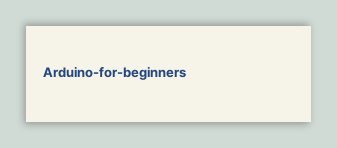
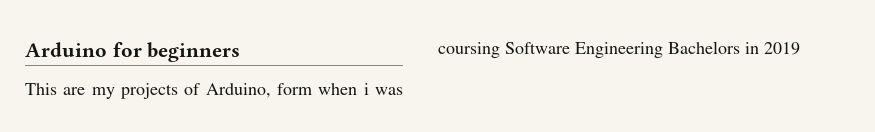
[43,66,186,80] Arduino-for-beginners -> [25,42,241,62] [25,83,403,99] [438,41,800,58] Arduino for beginners // This are my projects of Arduino, form when i was coursing Software Engineering Bachelors in 2019

